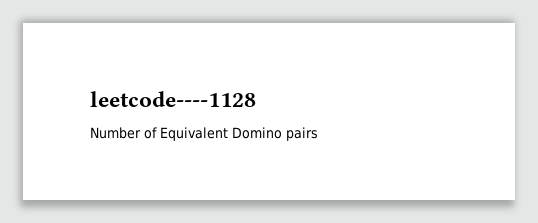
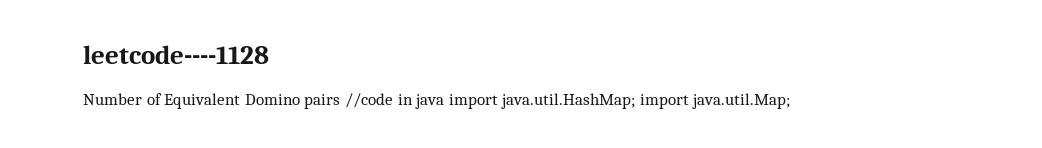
(318, 134) none -> [344,93,791,109] //code in java import java.util.HashMap; import java.util.Map;

